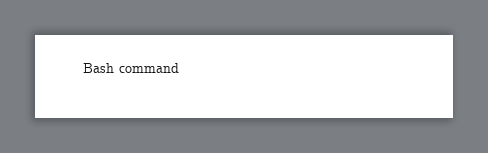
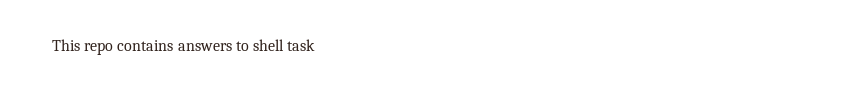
[83,63,179,73] Bash command -> [52,39,316,55] This repo contains answers to shell task

